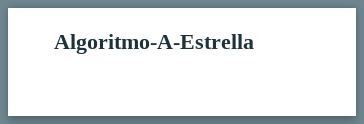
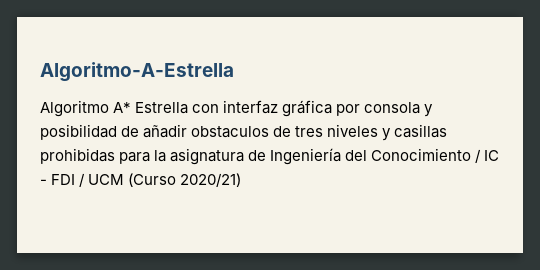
(254, 44) none -> [40,100,434,117] [40,124,448,141] [40,148,500,165] [40,173,242,187] // Algoritmo A* Estrella con interfaz gráfica por consola y posibilidad de añadir obstaculos de tres niveles y casillas prohibidas para la asignatura de Ingeniería del Conocimiento / IC - FDI / UCM (Curso 2020/21)

